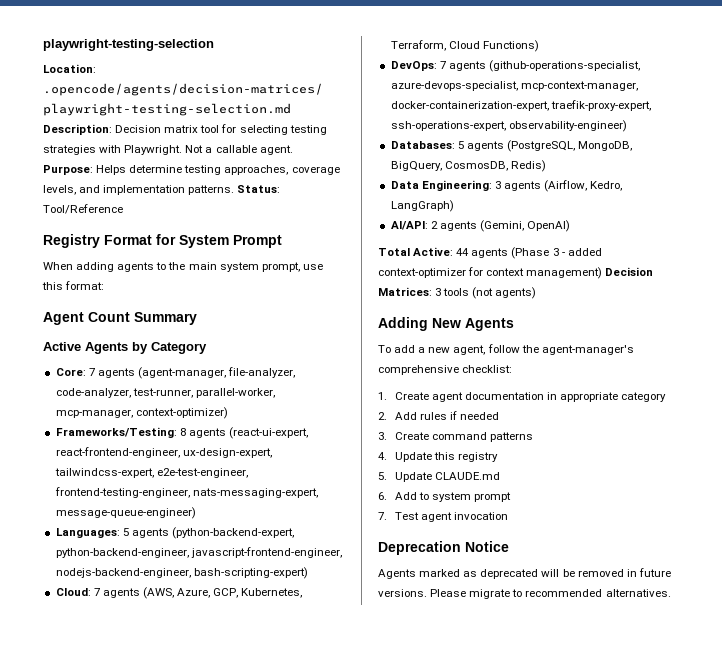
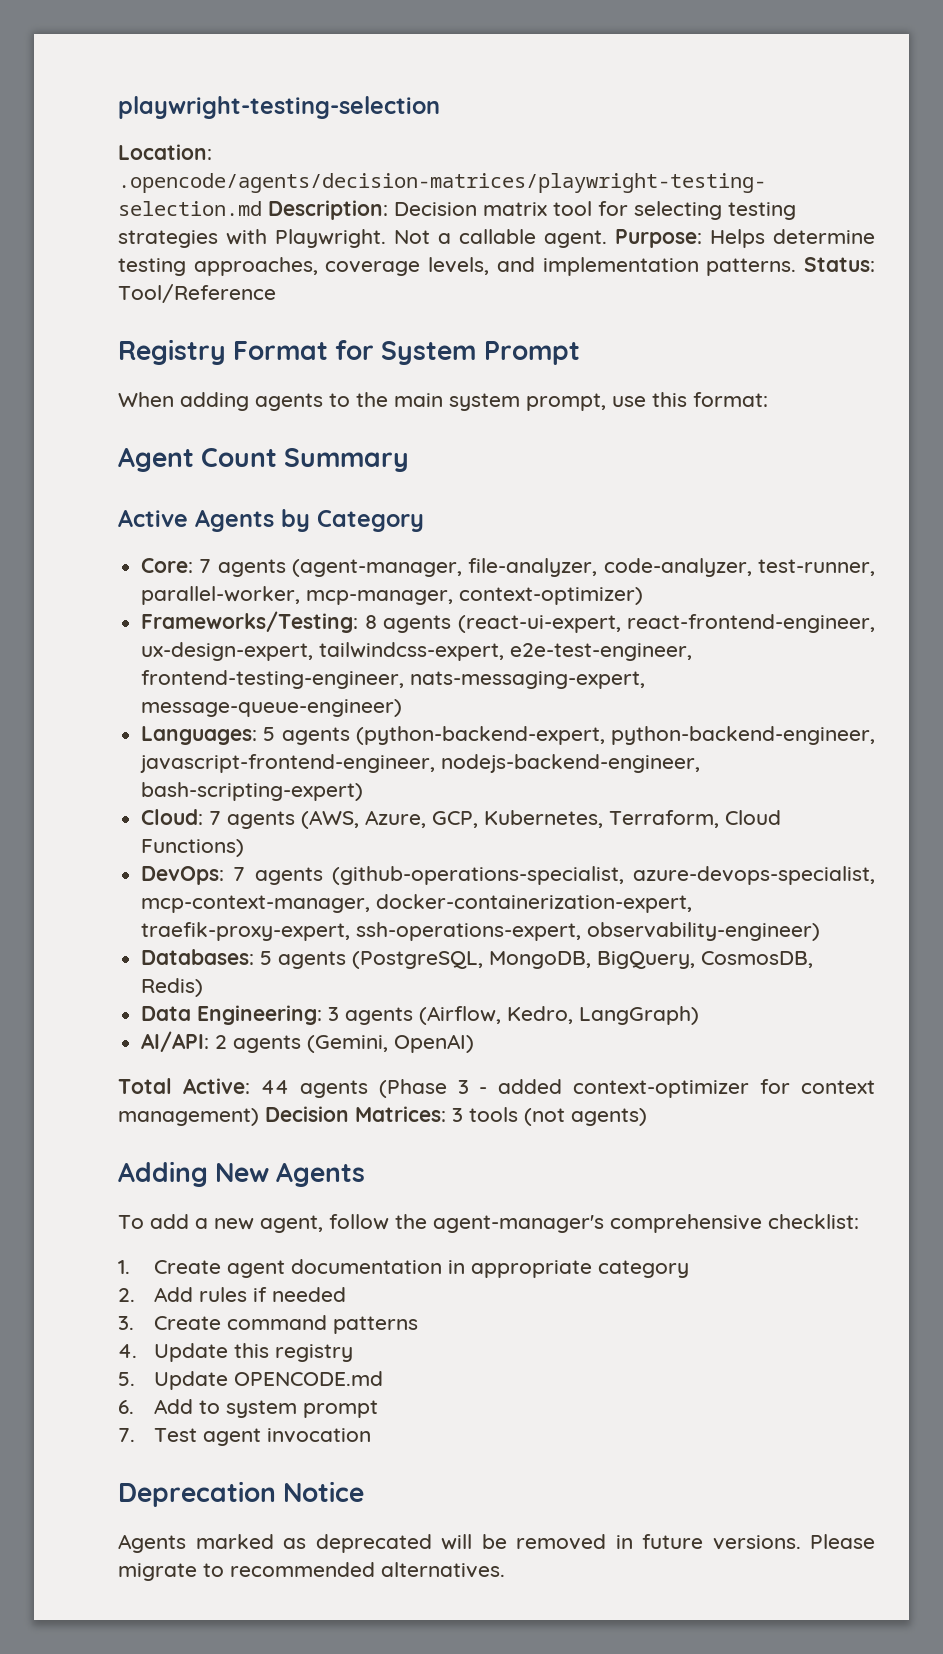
[434,472,500,480] CLAUDE.md -> [233,1371,383,1386] OPENCODE.md

